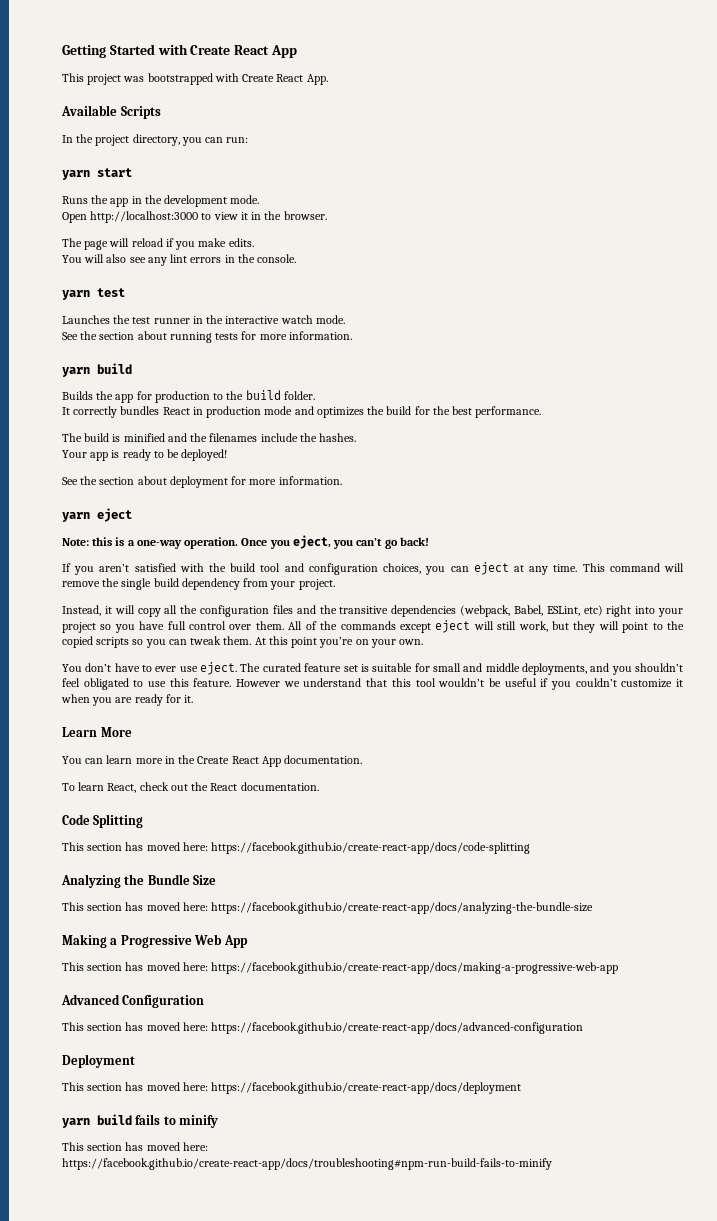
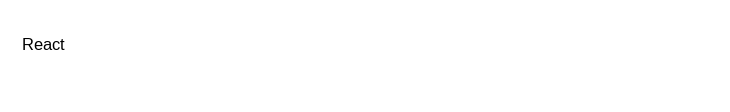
[62,44,297,58] [62,73,328,85] [61,105,161,119] [62,134,249,146] [62,168,132,180] [62,195,260,207] [62,211,327,223] [62,238,254,250] [62,254,297,266] [62,288,125,300] [62,315,345,324] [62,331,352,343] [62,363,132,377] [62,390,315,403] [62,406,542,418] [62,433,357,442] [62,449,228,461] [62,476,342,488] [62,508,132,522] [62,535,429,549] [62,562,685,575] [62,578,335,590] [62,605,683,617] [62,620,684,633] [62,636,424,648] [62,662,684,675] [62,678,683,690] [61,694,194,706] [62,727,132,737] [62,755,363,767] [62,782,319,793] [62,814,144,828] [62,842,531,854] [61,874,217,888] [62,902,594,914] [62,934,248,948] [62,962,619,974] [61,994,205,1008] [62,1022,584,1034] [62,1054,135,1068] [62,1082,522,1094] [62,1114,219,1128] [62,1142,208,1151] [62,1158,552,1170] Getting Started with Create React App // This project was bootstrapped with Create React App. // Available Scripts // In the project directory, you can run: // yarn start // Runs the app in the development mode. // Open http://localhost:3000 to view it in the browser. // The page will reload if you make edits. // You will also see any lint errors in the console. // yarn test // Launches the test runner in the interactive watch mode. // See the section about running tests for more information. // yarn build // Builds the app for production to the build folder. // It correctly bundles React in production mode and optimizes the build for the best performance. // The build is minified and the filenames include the hashes. // Your app is ready to be deployed! // See the section about deployment for more information. // yarn eject // Note: this is a one-way operation. Once you eject, you can’t go back! // If you aren’t satisfied with the build tool and configuration choices, you can eject at any time. This command will remove the single build dependency from your project. // Instead, it will copy all the configuration files and the transitive dependencies (webpack, Babel, ESLint, etc) right into your project so you have full control over them. All of the commands except eject will still work, but they will point to the copied scripts so you can tweak them. At this point you’re on your own. // You don’t have to ever use eject. The curated feature set is suitable for small and middle deployments, and you shouldn’t feel obligated to use this feature. However we understand that this tool wouldn’t be useful if you couldn’t customize it when you are ready for it. // Learn More // You can learn more in the Create React App documentation. // To learn React, check out the React documentation. // Code Splitting // This section has moved here: https://facebook.github.io/create-react-app/docs/code-splitting // Analyzing the Bundle Size // This section has moved here: https://facebook.github.io/create-react-app/docs/analyzing-the-bundle-size // Making a Progressive Web App // This section has moved here: https://facebook.github.io/create-react-app/docs/making-a-progressive-web-app // Advanced Configuration // This section has moved here: https://facebook.github.io/create-react-app/docs/advanced-configuration // Deployment // This section has moved here: https://facebook.github.io/create-react-app/docs/deployment // yarn build fails to minify // This section has moved here: https://facebook.github.io/create-react-app/docs/troubleshooting#npm-run-build-fails-to-minify -> [22,38,65,50] React

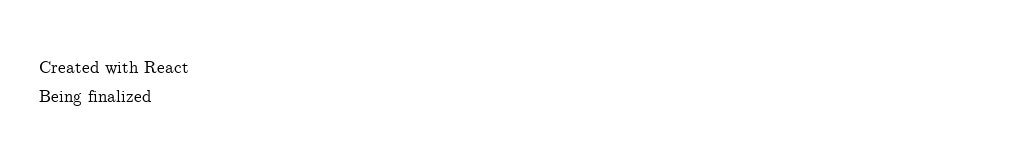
(22, 44) none -> [39,61,139,75] Created with
(65, 44) none -> [39,90,151,106] // Being finalized

